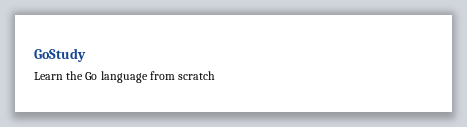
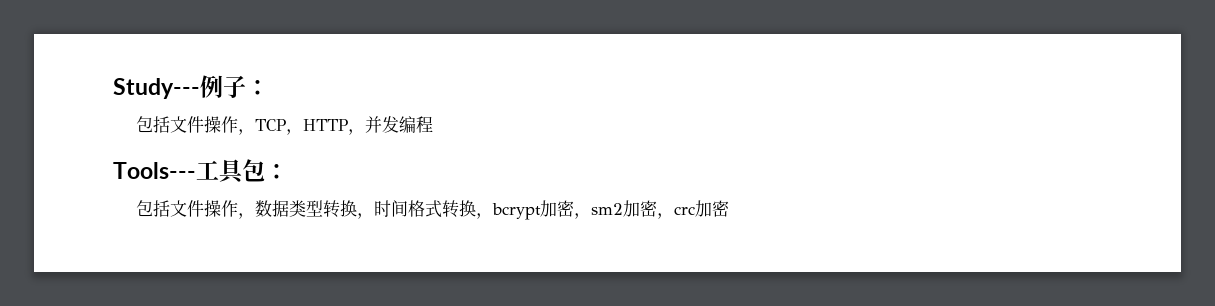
[34,48,86,62] [34,71,216,83] GoStudy // Learn the Go language from scratch -> [113,75,269,99] [135,116,433,135] [113,159,288,184] [135,200,729,220] Study---例子： // 包括文件操作，TCP，HTTP，并发编程 // Tools---工具包： // 包括文件操作，数据类型转换，时间格式转换，bcrypt加密，sm2加密，crc加密

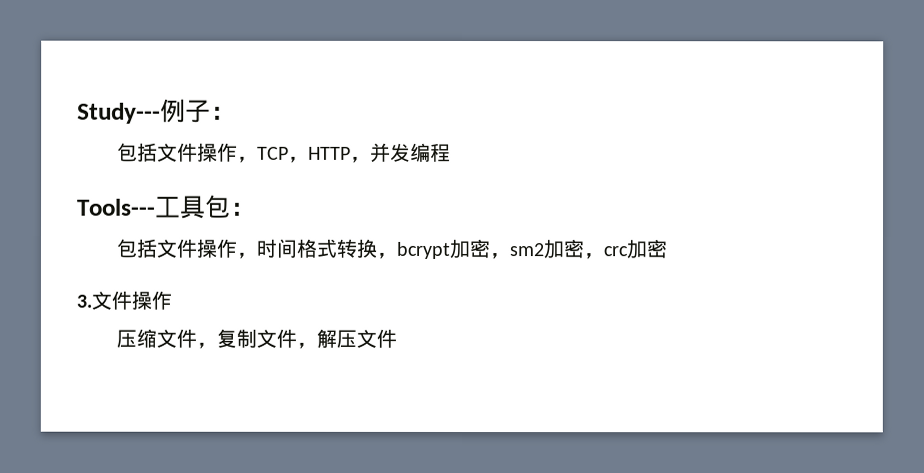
[254,200,374,219] 数据类型转换， -> (257, 255) none
(729, 208) none -> [76,290,172,310] [115,328,397,349] // 3.文件操作 // 压缩文件，复制文件，解压文件

